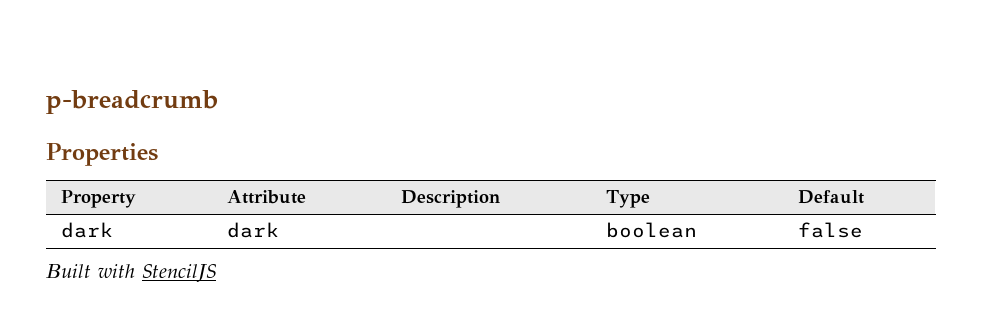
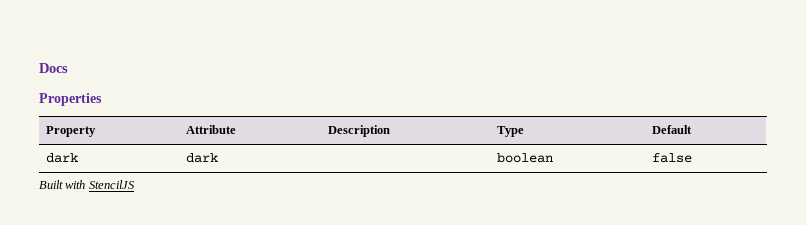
[46,90,218,114] p-breadcrumb -> [39,63,68,73] Docs

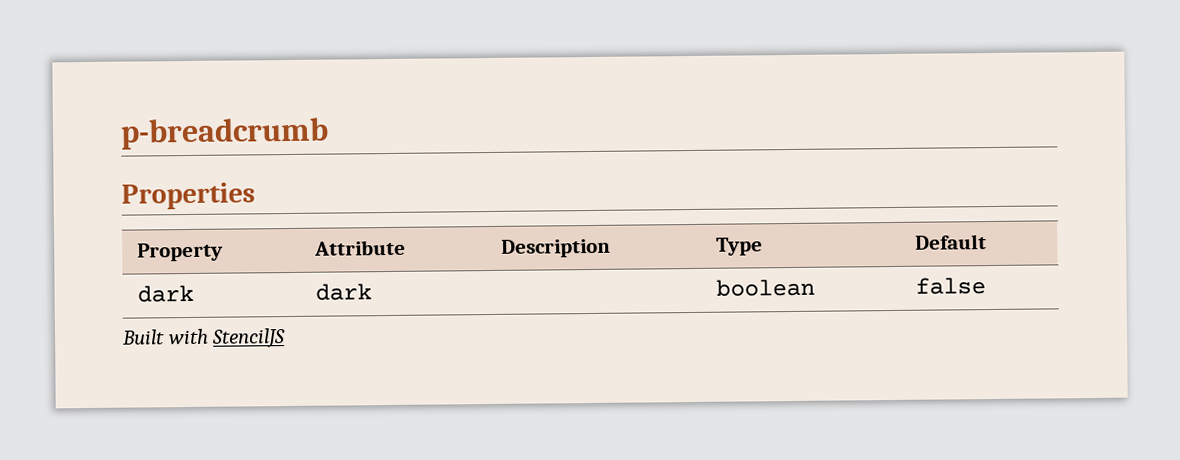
[39,63,68,73] Docs -> [120,117,329,150] p-breadcrumb

